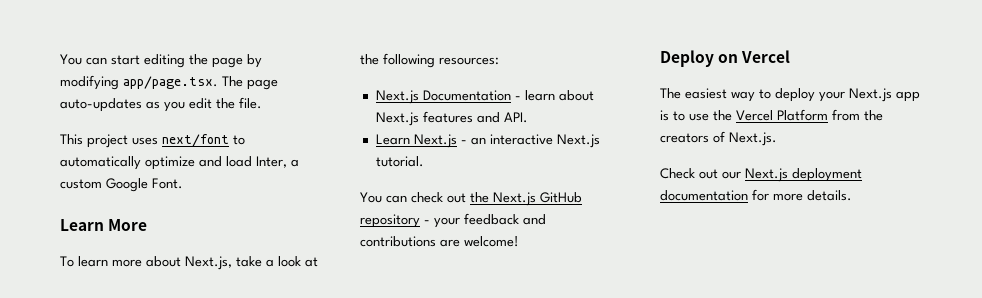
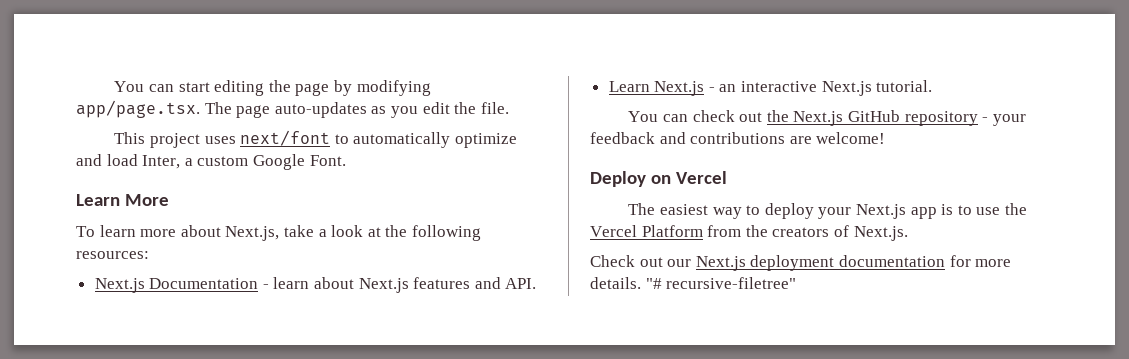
(852, 195) none -> [645,277,797,289] "# recursive-filetree"

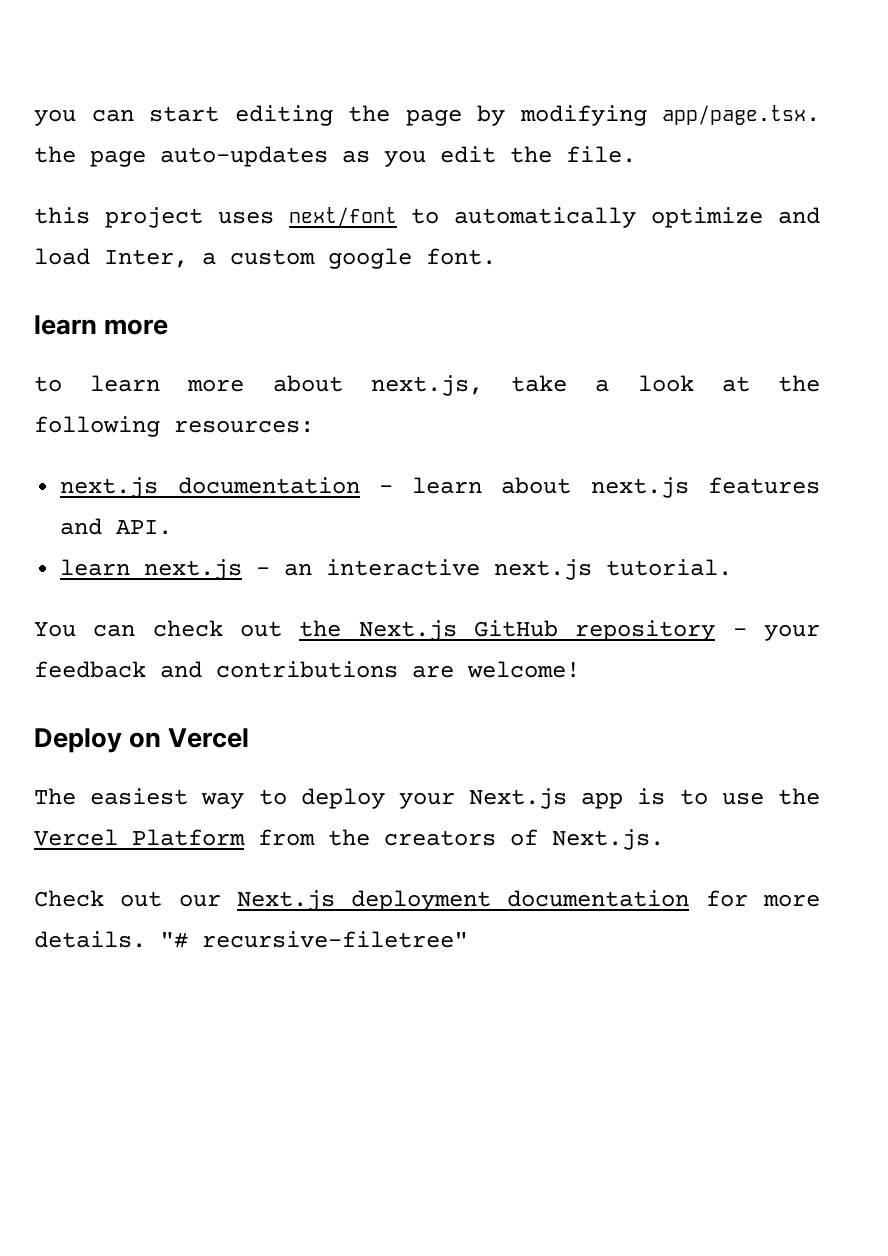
[114,81,145,92] You -> [34,109,76,126] you
[204,102,232,114] The -> [34,146,76,163] the
[114,132,146,144] This -> [34,207,90,224] this
[252,154,346,170] [76,194,169,206] [76,226,95,237] Google Font. // Learn More // To -> [328,248,496,269] [34,315,169,335] [34,376,62,392] google font. // learn more // to
[225,226,280,241] Next.js, -> [370,375,483,396] next.js,
[94,278,259,293] Next.js Documentation -> [60,477,360,498] next.js documentation
[358,278,409,293] Next.js -> [590,477,689,498] next.js
[608,81,705,96] Learn Next.js -> [60,559,243,580] learn next.js
[821,81,872,96] Next.js -> [494,559,593,580] next.js

